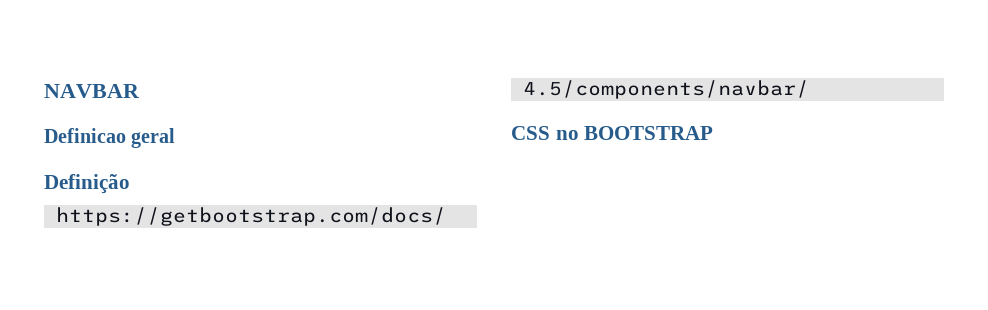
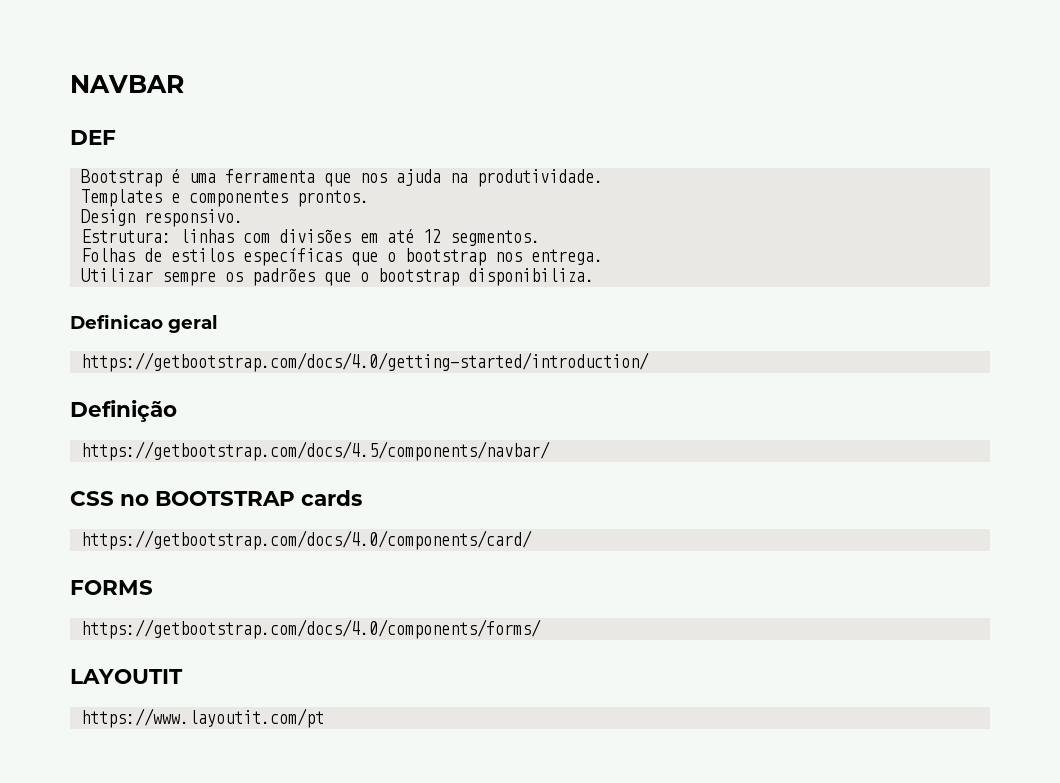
(140, 91) none -> [70,130,116,145] [81,169,604,187] [81,189,370,207] [81,209,244,227] [81,229,541,246] [81,248,604,266] [81,268,595,286] // DEF // Bootstrap é uma ferramenta que nos ajuda na produtividade. // Templates e componentes prontos. // Design responsivo. // Estrutura: linhas com divisões em até 12 segmentos. // Folhas de estilos específicas que o bootstrap nos entrega. // Utilizar sempre os padrões que o bootstrap disponibiliza.
(176, 138) none -> [81,352,650,372] // https://getbootstrap.com/docs/4.0/getting-started/introduction/
(714, 133) none -> [301,490,362,506] [81,530,533,550] [70,580,153,595] [81,619,542,639] [70,669,183,684] [81,708,325,728] cards // https://getbootstrap.com/docs/4.0/components/card/ // FORMS // https://getbootstrap.com/docs/4.0/components/forms/ // LAYOUTIT // https://www.layoutit.com/pt

